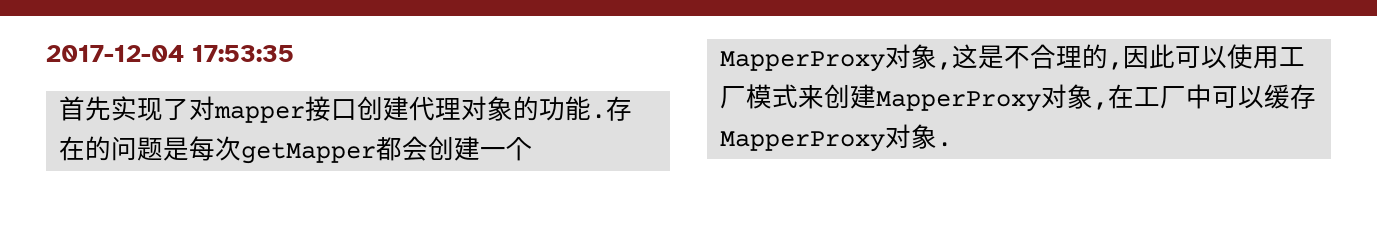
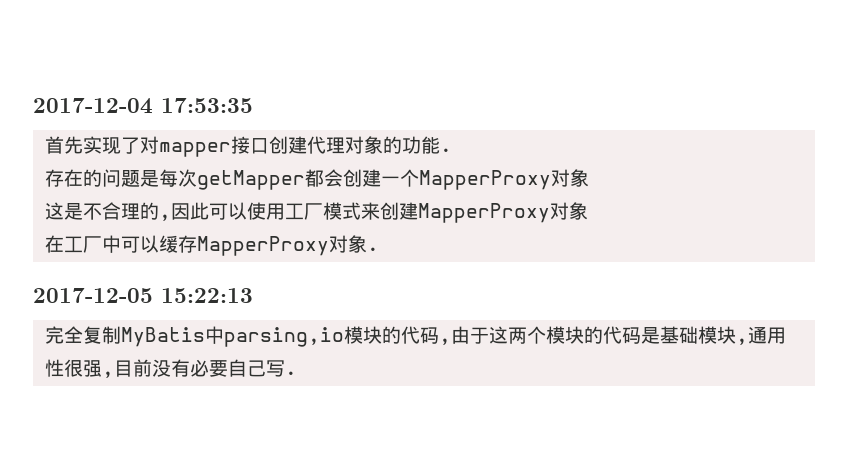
(606, 116) none -> (452, 150) //
[936,62,952,70] , -> (589, 178) //
[1092,102,1108,110] , -> (588, 211) //
(952, 144) none -> [33,288,253,303] [45,326,786,347] [45,359,297,378] // 2017-12-05 15:22:13 // 完全复制MyBatis中parsing,io模块的代码,由于这两个模块的代码是基础模块,通用性很强,目前没有必要自己写.

